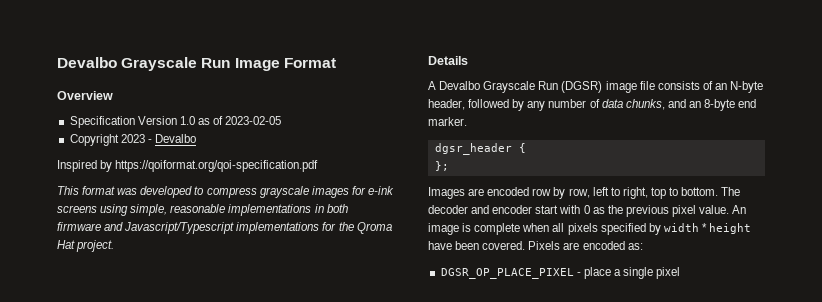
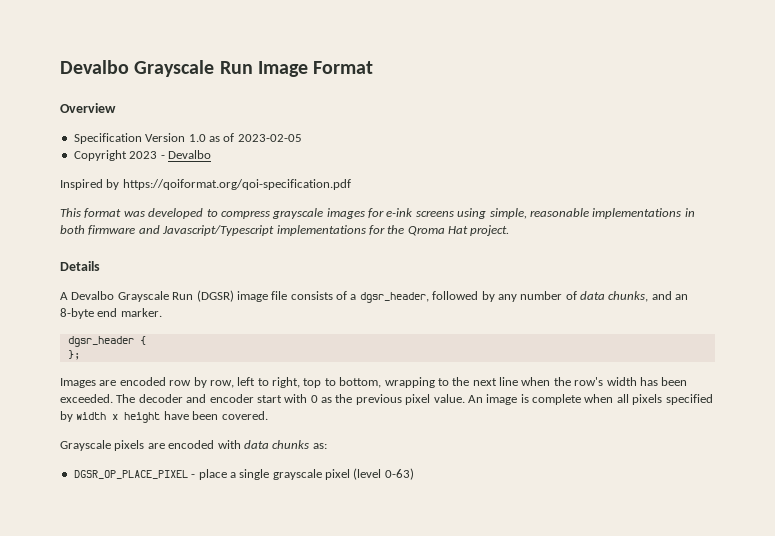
[714,81,764,93] [428,99,465,110] an N-byte header, -> [350,292,429,303] a dgsr_header,
[681,187,719,196] bottom. -> [339,377,688,388] [60,394,113,403] bottom, wrapping to the next line when the row's width has been exceeded.
[701,223,707,232] * -> [112,414,119,420] x
[528,241,625,250] Pixels are encoded -> [60,440,310,451] // Grayscale pixels are encoded with data chunks
[656,267,681,279] pixel -> [272,468,414,480] grayscale pixel (level 0-63)

